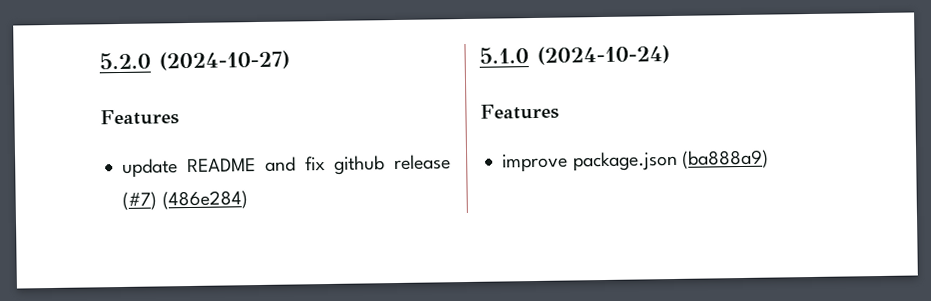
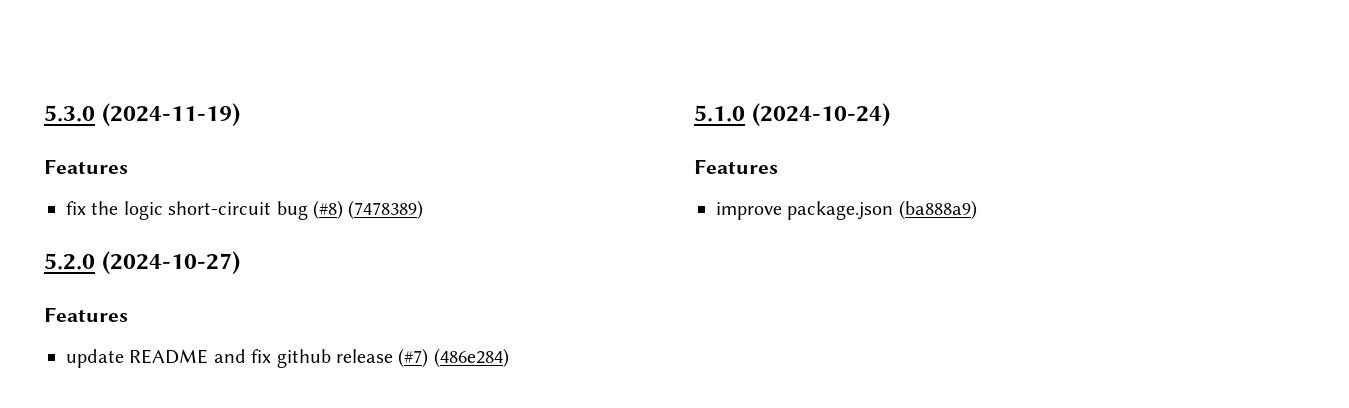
(99, 61) none -> [44,103,240,127] [44,159,128,174] [66,200,424,220] 5.3.0 (2024-11-19) // Features // fix the logic short-circuit bug (#8) (7478389) //

